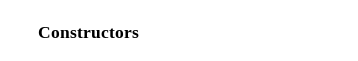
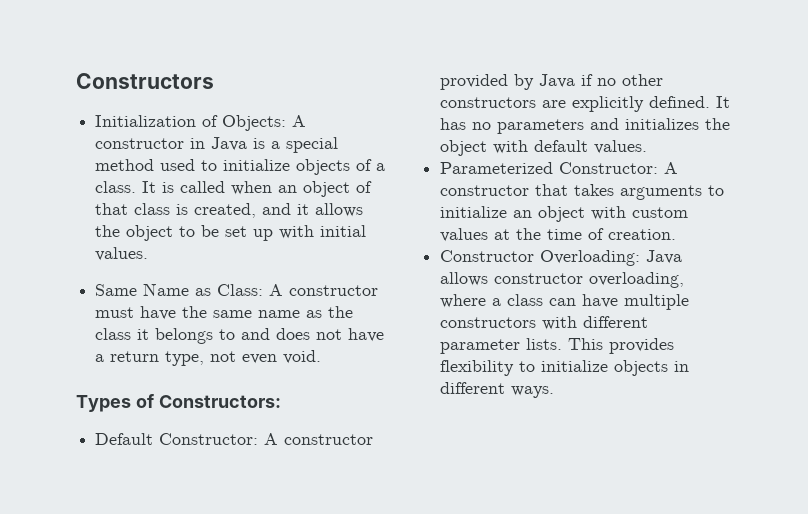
(139, 32) none -> [95,115,307,131] [95,137,339,153] [95,159,386,175] [95,181,373,197] [95,203,364,218] [95,225,367,241] [95,247,149,261] [95,283,379,296] [95,306,354,320] [95,328,385,344] [95,350,322,366] [76,394,281,412] [95,433,374,445] [440,74,664,90] [440,96,731,112] [440,118,731,134] [440,140,648,156] [440,162,679,174] [440,184,725,200] [440,206,689,222] [440,228,677,242] [440,250,683,266] [440,272,685,288] [440,294,690,310] [440,316,649,330] [440,338,675,354] [440,360,690,376] [440,382,555,398] // Initialization of Objects: A constructor in Java is a special method used to initialize objects of a class. It is called when an object of that class is created, and it allows the object to be set up with initial values. // Same Name as Class: A constructor must have the same name as the class it belongs to and does not have a return type, not even void. // Types of Constructors: // Default Constructor: A constructor provided by Java if no other constructors are explicitly defined. It has no parameters and initializes the object with default values. // Parameterized Constructor: A constructor that takes arguments to initialize an object with custom values at the time of creation. // Constructor Overloading: Java allows constructor overloading, where a class can have multiple constructors with different parameter lists. This provides flexibility to initialize objects in different ways.

